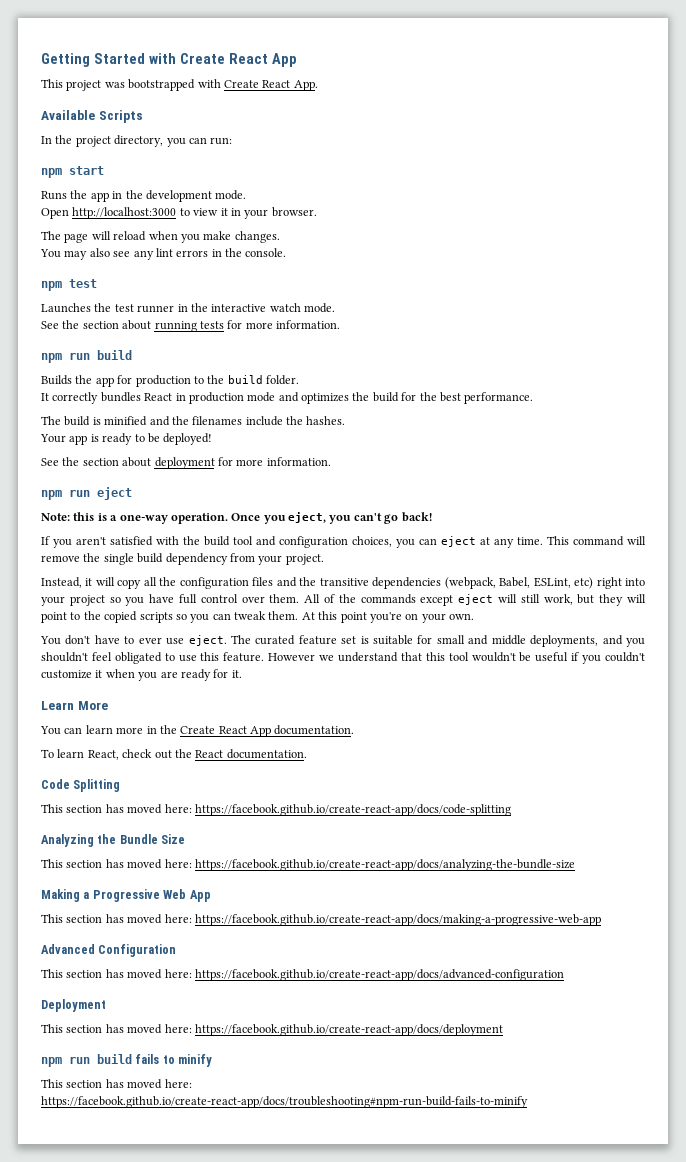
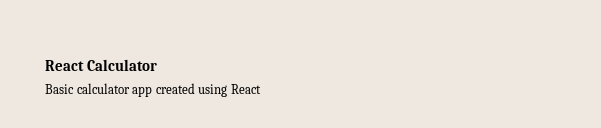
[41,53,297,67] [41,79,318,91] [41,110,143,123] [41,135,233,147] [41,166,104,178] [41,190,247,202] [41,207,317,219] [41,231,280,243] [40,248,287,260] [41,279,97,291] [41,303,335,313] [41,320,340,332] [41,350,132,363] [41,375,299,387] [41,392,534,404] [41,416,346,426] [40,433,213,445] [41,457,331,469] [41,487,132,500] [41,512,432,524] [41,536,646,548] [41,553,324,565] [41,577,646,589] [41,594,646,606] [41,611,474,623] [40,635,646,647] [41,652,646,664] [41,669,242,681] [41,701,108,710] [40,725,355,737] [41,749,307,760] [41,779,121,792] [41,804,511,816] [41,834,186,847] [41,859,575,871] [41,889,211,902] [41,914,601,926] [41,944,177,957] [41,969,564,981] [41,999,106,1012] [41,1024,503,1036] [41,1054,213,1067] [41,1079,192,1089] [41,1096,528,1108] Getting Started with Create React App // This project was bootstrapped with Create React App. // Available Scripts // In the project directory, you can run: // npm start // Runs the app in the development mode. // Open http://localhost:3000 to view it in your browser. // The page will reload when you make changes. // You may also see any lint errors in the console. // npm test // Launches the test runner in the interactive watch mode. // See the section about running tests for more information. // npm run build // Builds the app for production to the build folder. // It correctly bundles React in production mode and optimizes the build for the best performance. // The build is minified and the filenames include the hashes. // Your app is ready to be deployed! // See the section about deployment for more information. // npm run eject // Note: this is a one-way operation. Once you eject, you can't go back! // If you aren't satisfied with the build tool and configuration choices, you can eject at any time. This command will remove the single build dependency from your project. // Instead, it will copy all the configuration files and the transitive dependencies (webpack, Babel, ESLint, etc) right into your project so you have full control over them. All of the commands except eject will still work, but they will point to the copied scripts so you can tweak them. At this point you're on your own. // You don't have to ever use eject. The curated feature set is suitable for small and middle deployments, and you shouldn't feel obligated to use this feature. However we understand that this tool wouldn't be useful if you couldn't customize it when you are ready for it. // Learn More // You can learn more in the Create React App documentation. // To learn React, check out the React documentation. // Code Splitting // This section has moved here: https://facebook.github.io/create-react-app/docs/code-splitting // Analyzing the Bundle Size // This section has moved here: https://facebook.github.io/create-react-app/docs/analyzing-the-bundle-size // Making a Progressive Web App // This section has moved here: https://facebook.github.io/create-react-app/docs/making-a-progressive-web-app // Advanced Configuration // This section has moved here: https://facebook.github.io/create-react-app/docs/advanced-configuration // Deployment // This section has moved here: https://facebook.github.io/create-react-app/docs/deployment // npm run build fails to minify // This section has moved here: https://facebook.github.io/create-react-app/docs/troubleshooting#npm-run-build-fails-to-minify -> [45,59,158,71] [45,83,261,97] React Calculator // Basic calculator app created using React

